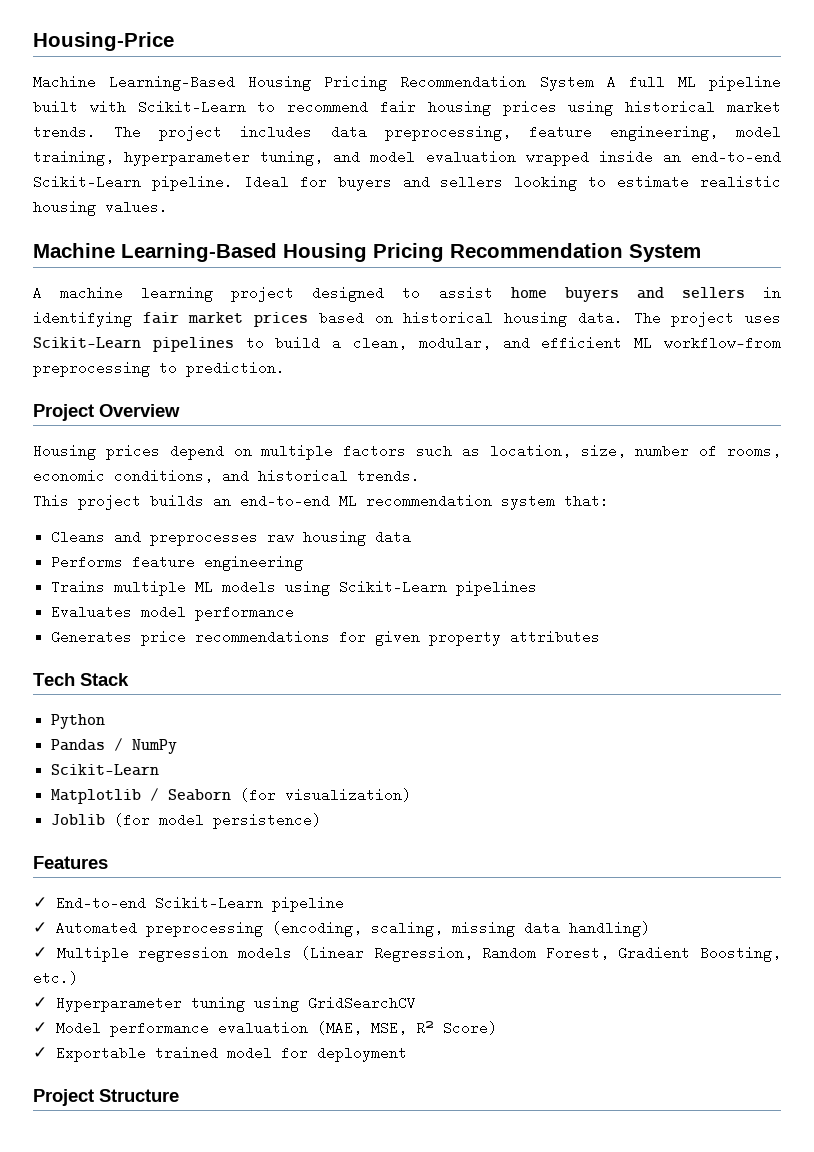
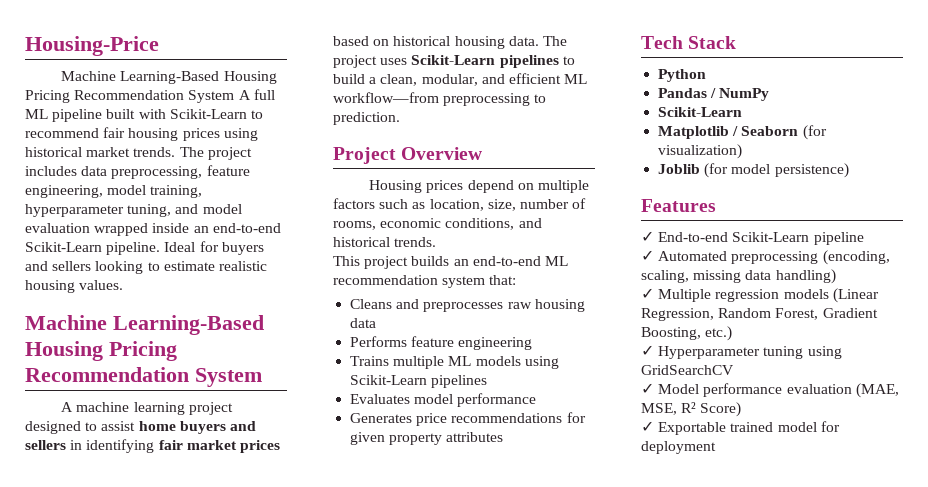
[33,1089,179,1106] // Project Structure -> (716, 447) none

